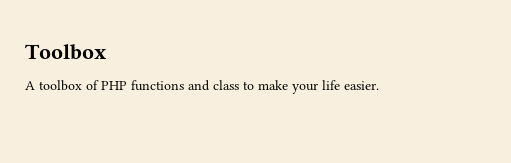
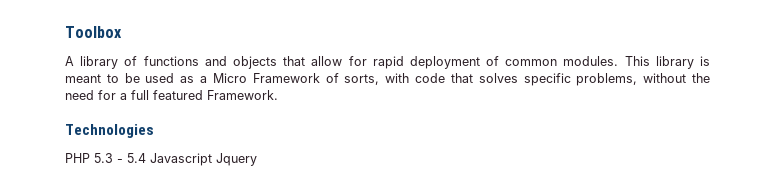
[39,80,379,94] toolbox of PHP functions and class to make your life easier. -> [80,56,710,69] [65,73,710,86] [65,90,278,100] [65,124,154,138] [65,153,257,166] library of functions and objects that allow for rapid deployment of common modules. This library is meant to be used as a Micro Framework of sorts, with code that solves specific problems, without the need for a full featured Framework. // Technologies // PHP 5.3 - 5.4 Javascript Jquery

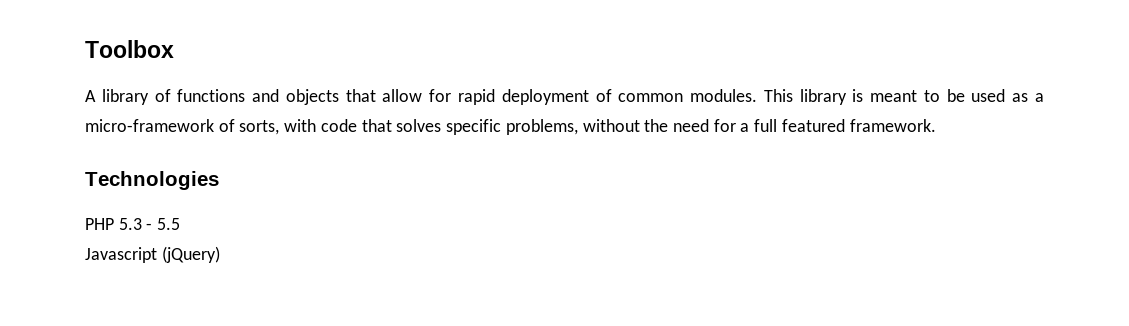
[212,73,320,83] Micro Framework -> [85,119,214,132] micro-framework
[207,90,278,100] Framework. -> [849,119,936,132] framework.
[127,153,257,166] 5.4 Javascript Jquery -> [157,218,181,230] [85,246,220,263] 5.5 // Javascript (jQuery)

